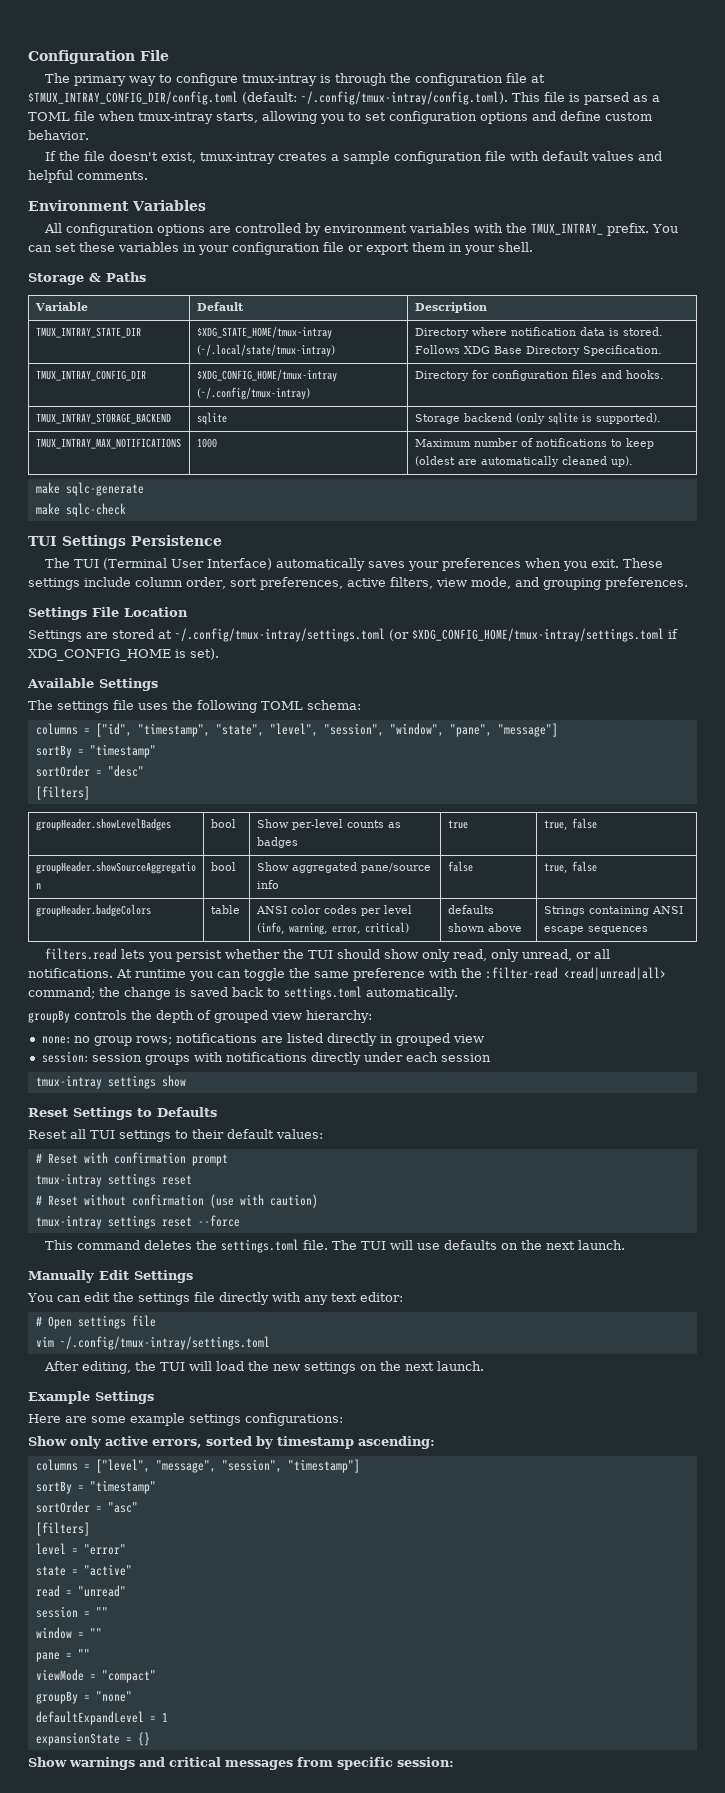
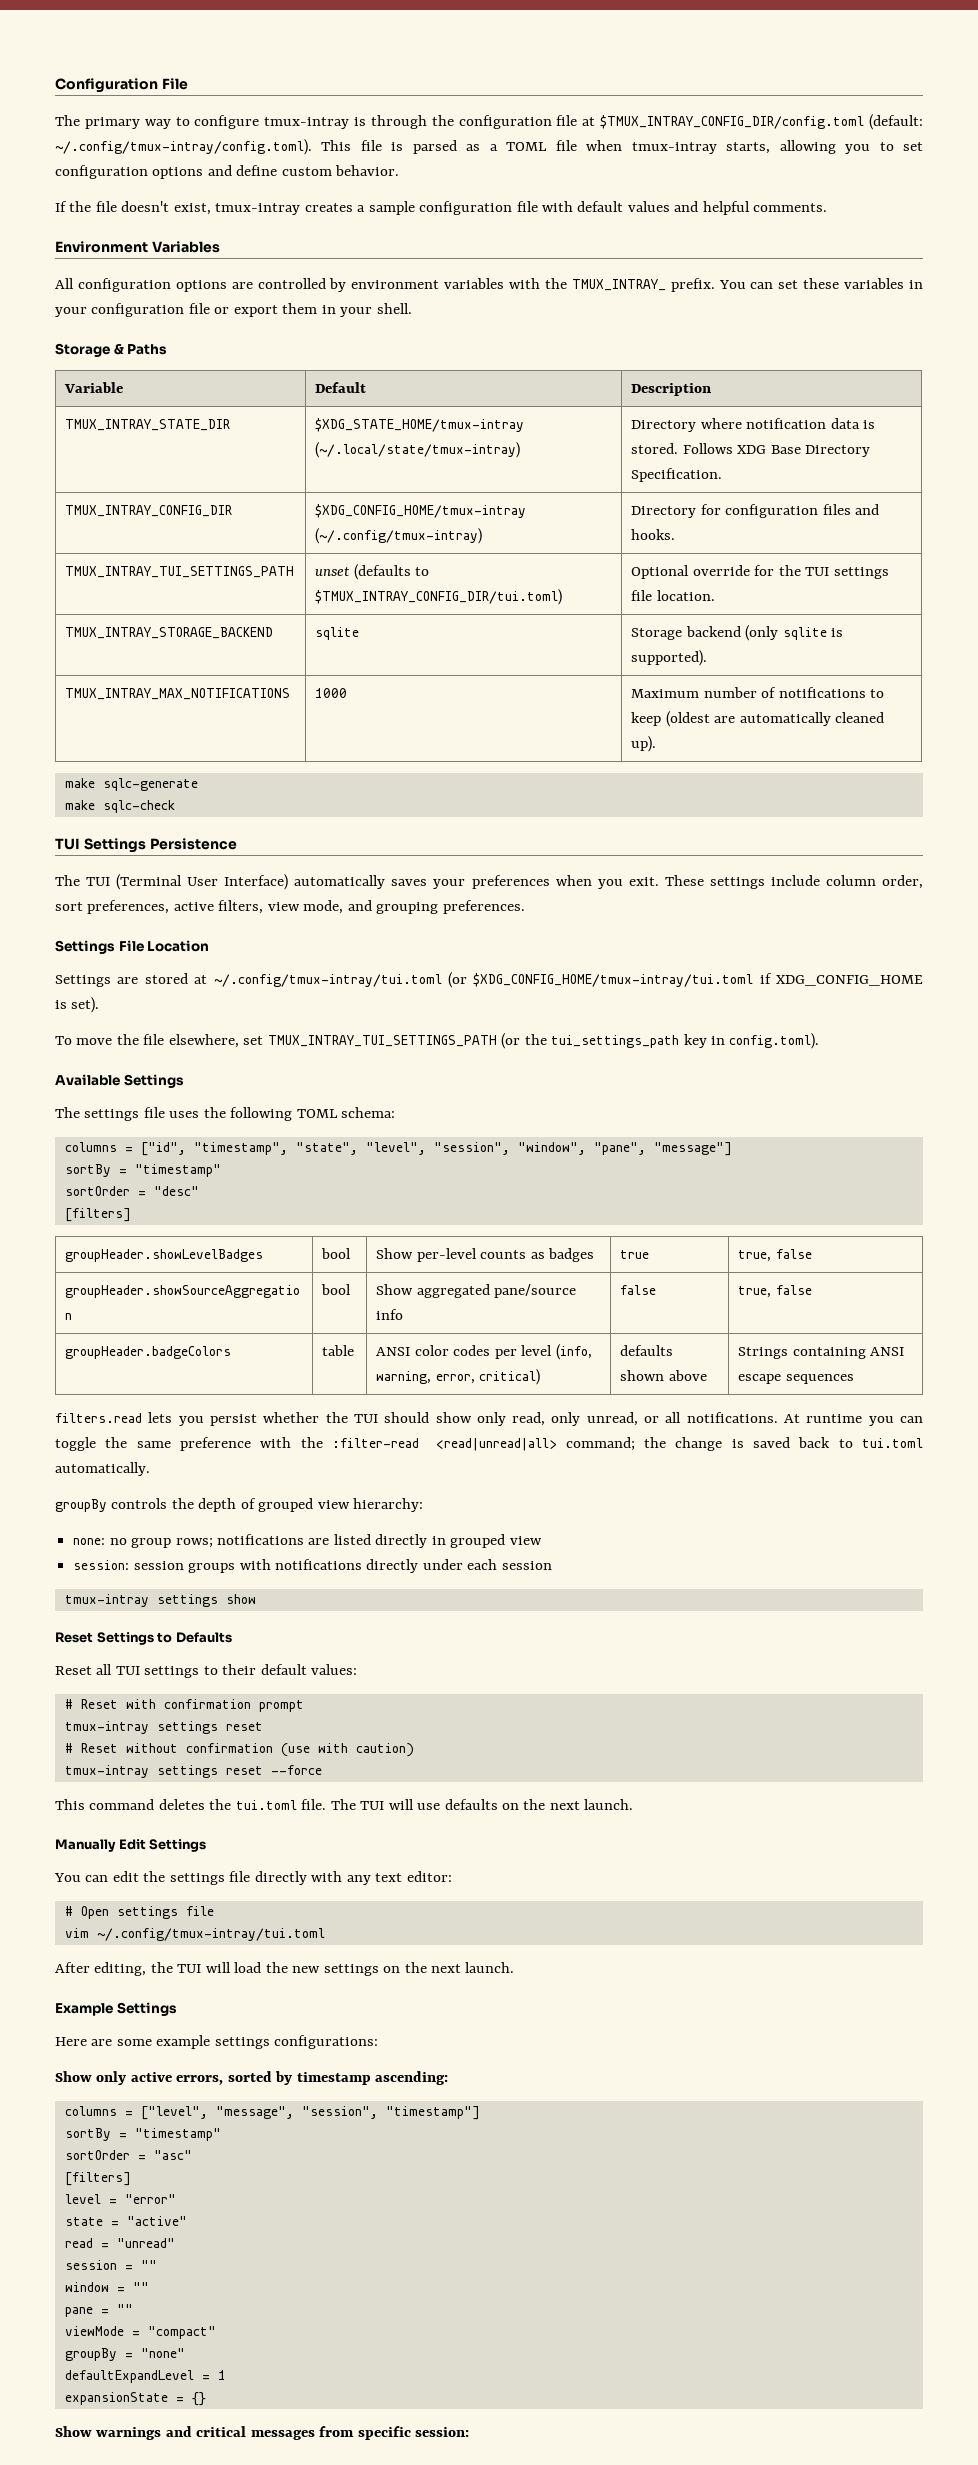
(664, 374) none -> [65,566,295,578] [315,564,430,580] [315,589,563,605] [631,565,889,579] [631,590,715,601] // TMUX_INTRAY_TUI_SETTINGS_PATH | unset (defaults to $TMUX_INTRAY_CONFIG_DIR/tui.toml) | Optional override for the TUI settings file location.
[175,628,664,642] ~/.config/tmux-intray/settings.toml (or $XDG_CONFIG_HOME/tmux-intray/settings.toml -> [213,972,754,988] ~/.config/tmux-intray/tui.toml (or $XDG_CONFIG_HOME/tmux-intray/tui.toml
(219, 654) none -> [55,1033,820,1049] // To move the file elsewhere, set TMUX_INTRAY_TUI_SETTINGS_PATH (or the tui_settings_path key in config.toml).
[284,986,362,1000] settings.toml -> [862,1438,924,1448] tui.toml
[220,1239,299,1253] settings.toml -> [235,1800,297,1810] tui.toml
[59,1336,270,1350] ~/.config/tmux-intray/settings.toml -> [96,1928,325,1941] ~/.config/tmux-intray/tui.toml

